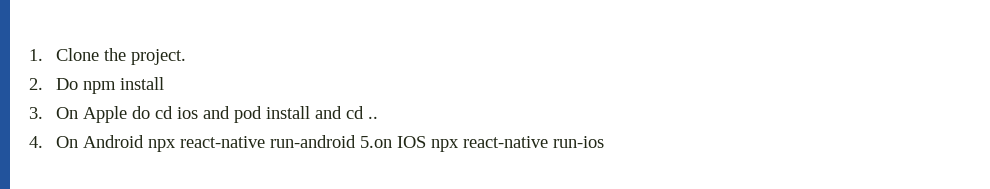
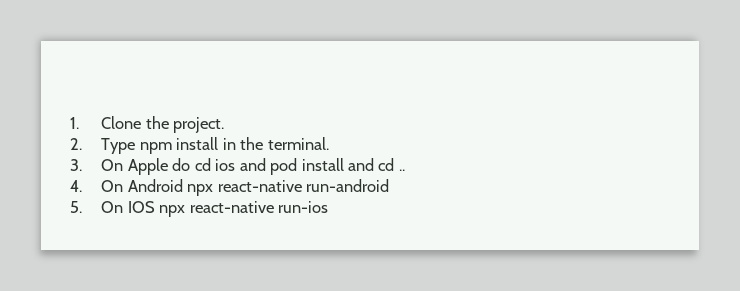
[55,78,78,90] Do -> [101,138,136,154] Type
(164, 83) none -> [222,137,329,150] in the terminal.
[359,136,392,148] 5.on -> [70,201,124,213] // 5. On

